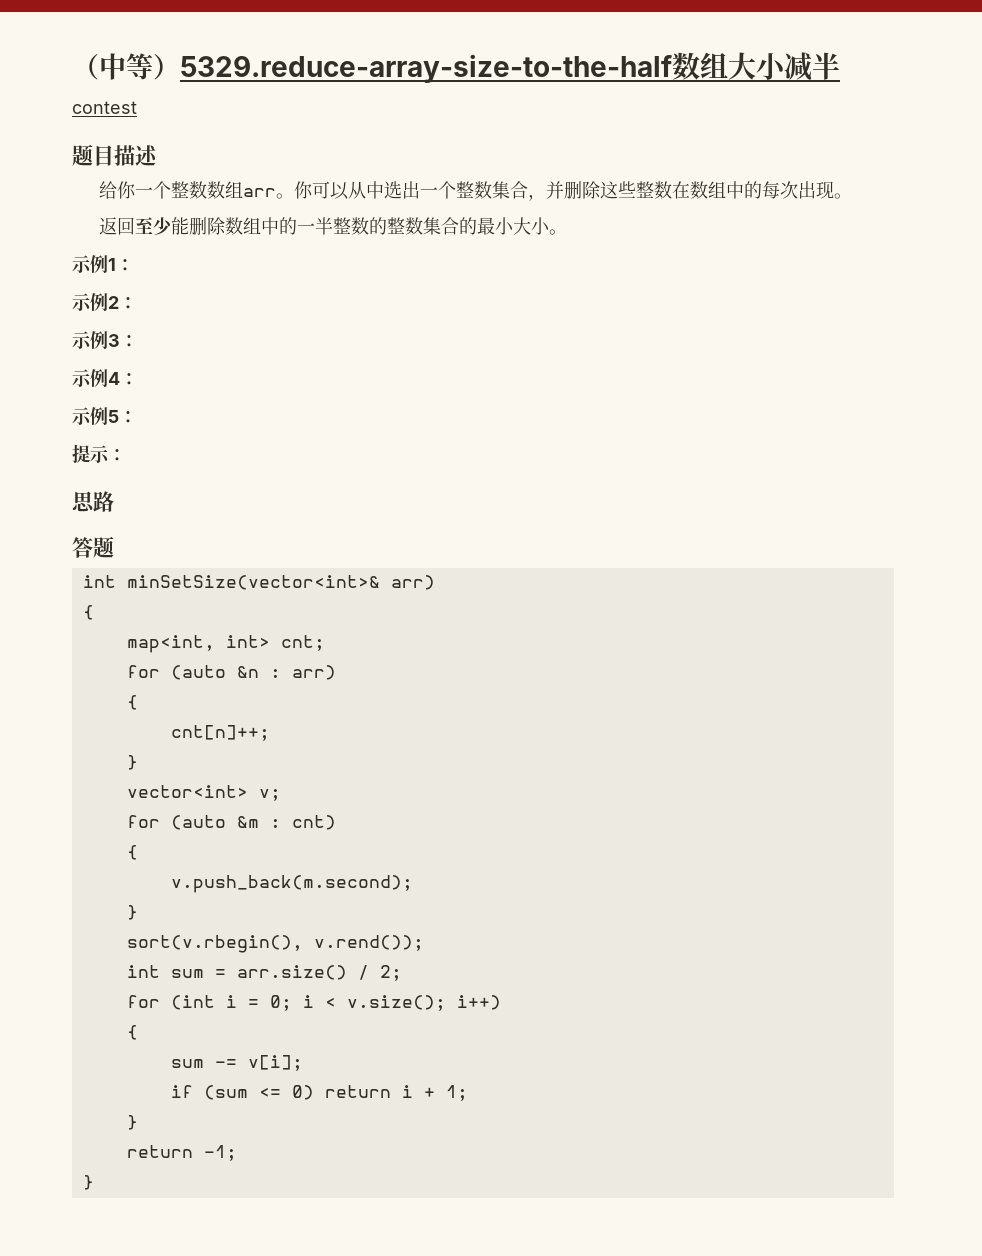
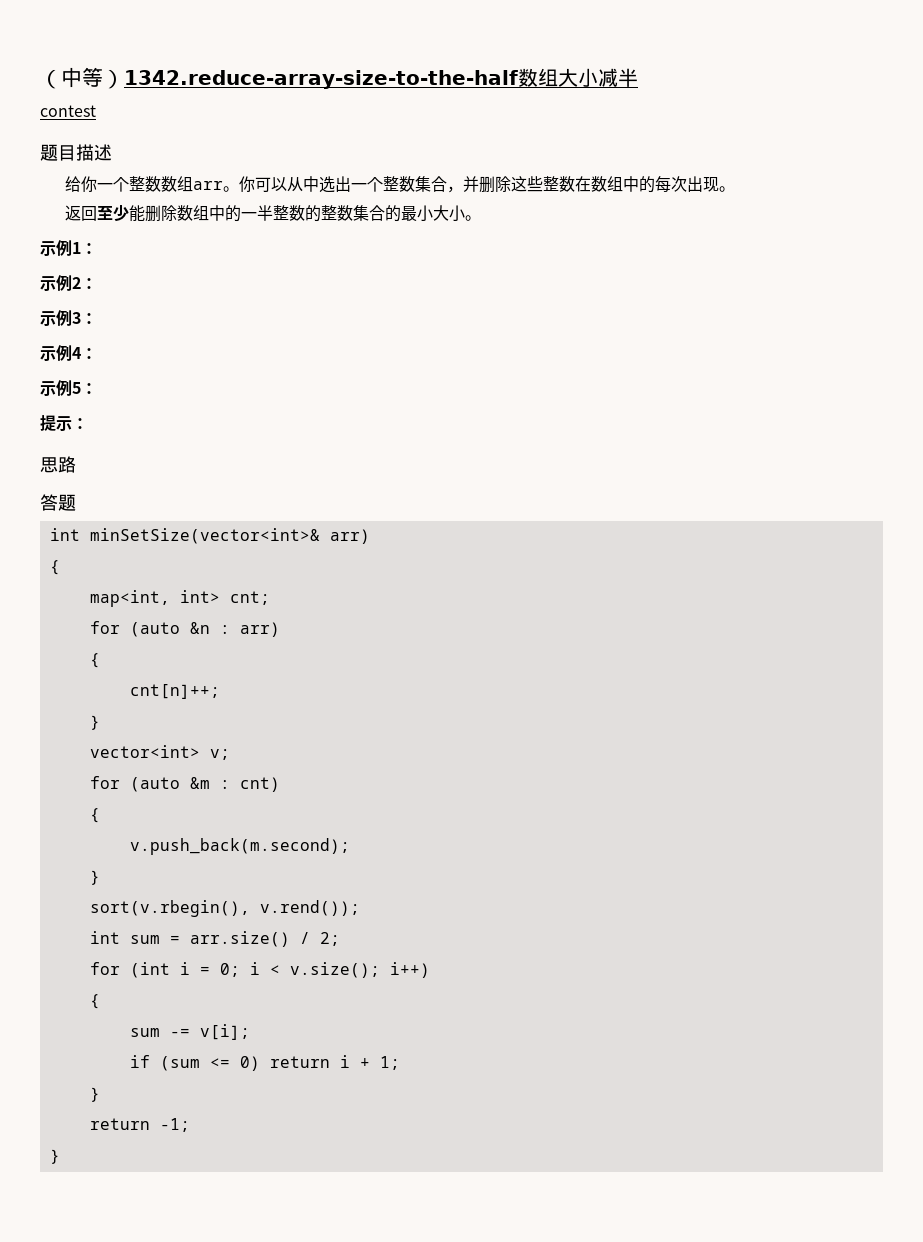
[180,54,672,83] 5329.reduce-array-size-to-the-half -> [124,70,518,89] 1342.reduce-array-size-to-the-half

